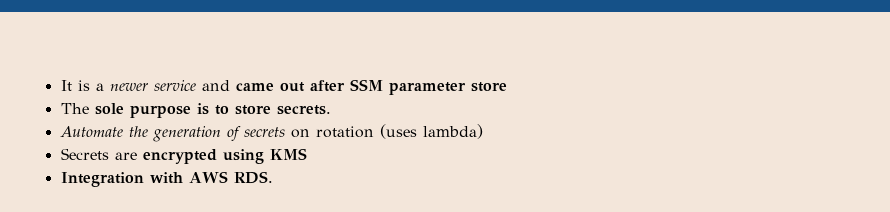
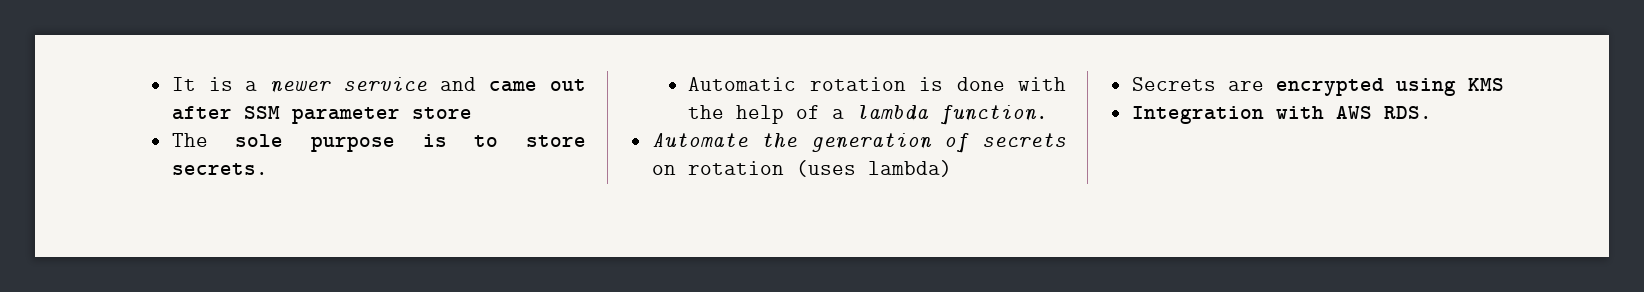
(331, 110) none -> [688,77,1066,91] [688,105,1049,125] // Automatic rotation is done with the help of a lambda function.

